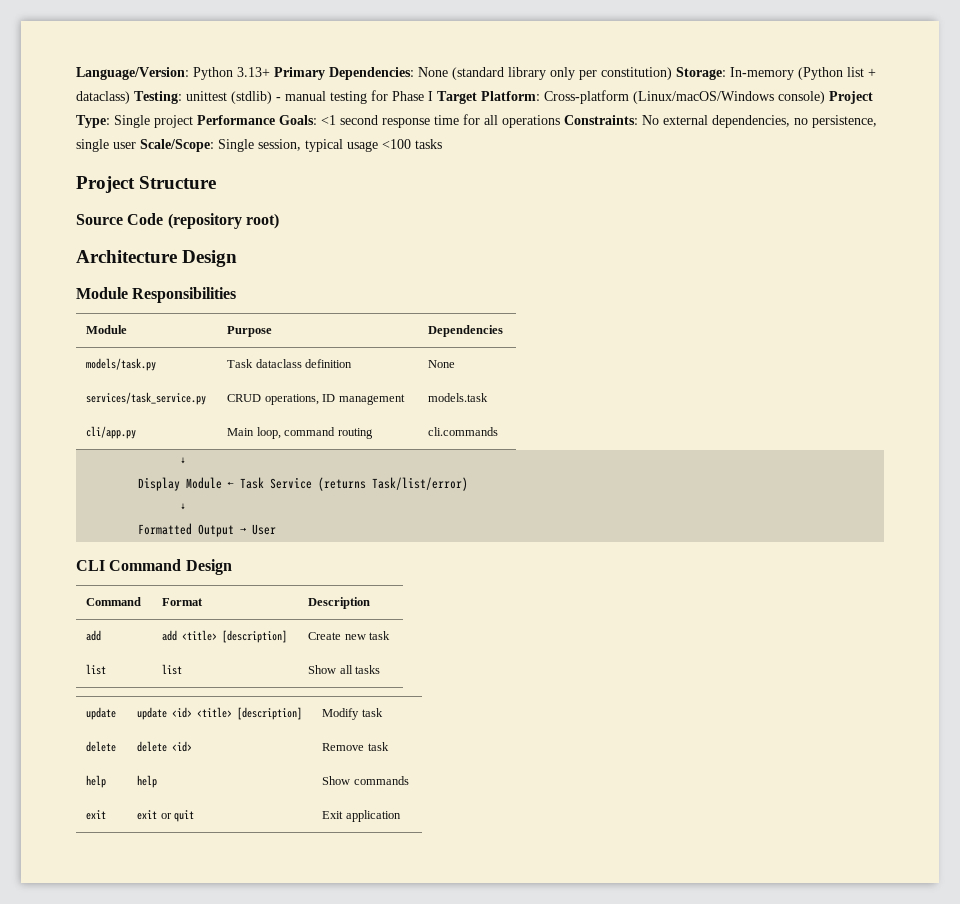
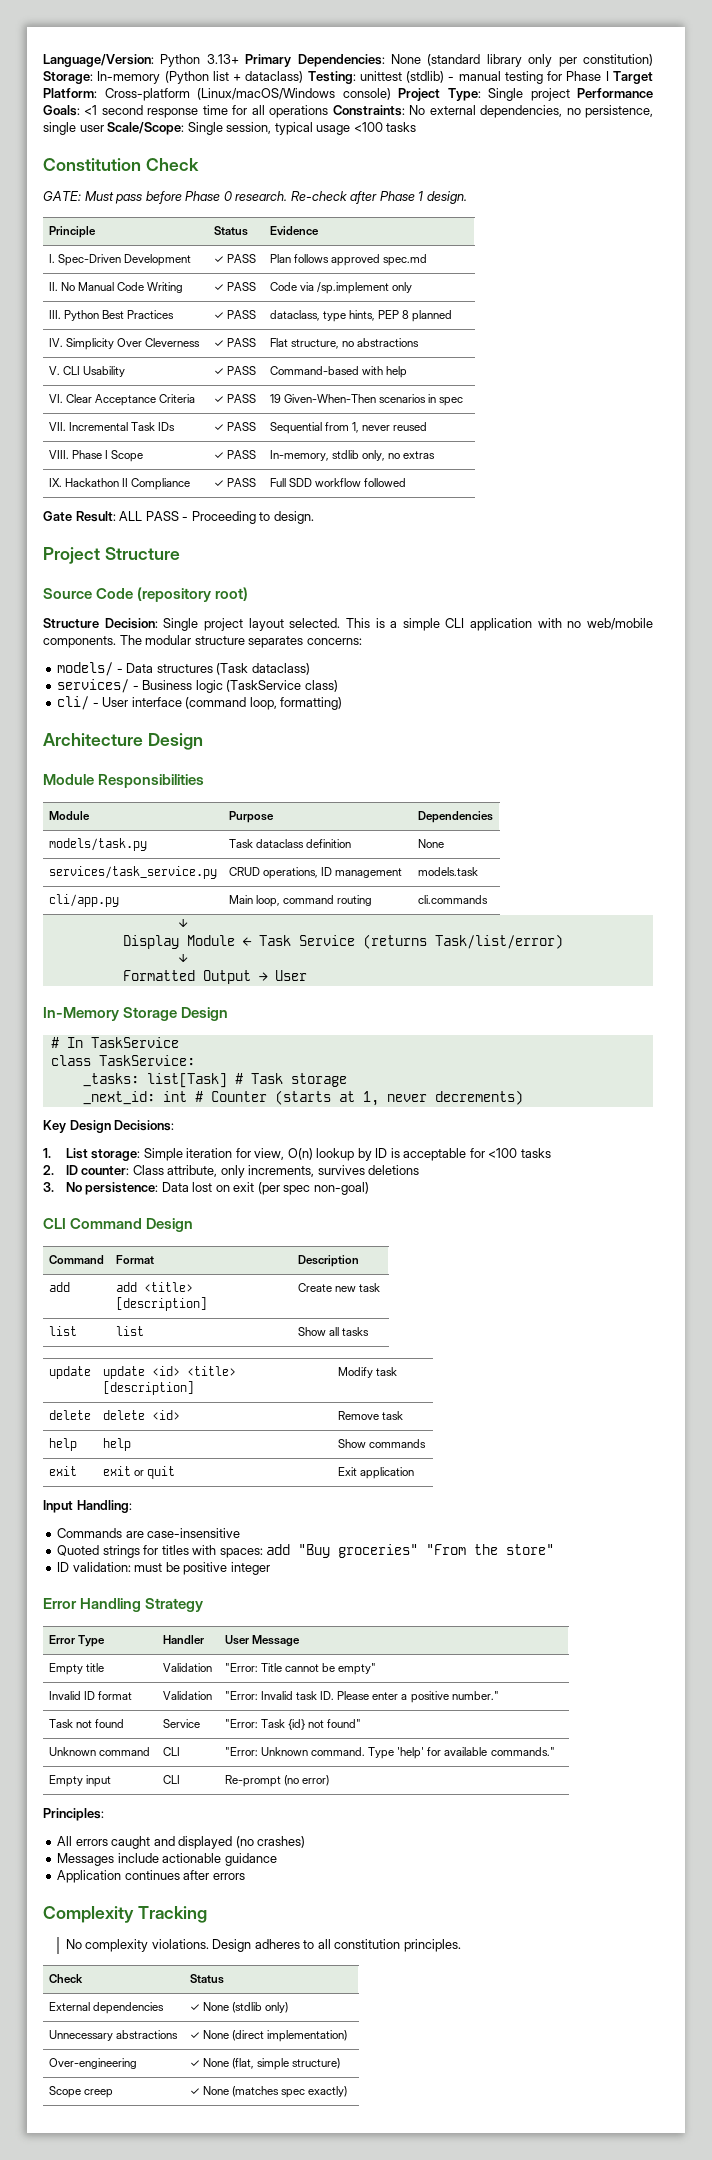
(442, 144) none -> [43,158,199,171] [43,191,467,204] [48,226,96,238] [213,226,248,236] [269,226,319,235] [48,254,192,266] [213,254,256,263] [269,254,428,266] [48,282,184,293] [213,282,256,291] [269,282,413,294] [48,310,175,321] [213,310,256,319] [269,310,453,322] [48,338,201,350] [213,338,256,347] [269,338,420,349] [48,366,126,377] [213,366,256,375] [269,366,408,378] [48,394,196,406] [213,394,256,403] [269,394,464,406] [48,422,176,431] [213,422,256,431] [269,422,428,434] [48,450,144,462] [213,450,256,459] [269,450,436,461] [48,478,191,490] [213,478,256,487] [269,478,407,487] [43,511,314,524] // Constitution Check // GATE: Must pass before Phase 0 research. Re-check after Phase 1 design. // Principle | Status | Evidence // I. Spec-Driven Development | ✓ PASS | Plan follows approved spec.md // II. No Manual Code Writing | ✓ PASS | Code via /sp.implement only // III. Python Best Practices | ✓ PASS | dataclass, type hints, PEP 8 planned // IV. Simplicity Over Cleverness | ✓ PASS | Flat structure, no abstractions // V. CLI Usability | ✓ PASS | Command-based with help // VI. Clear Acceptance Criteria | ✓ PASS | 19 Given-When-Then scenarios in spec // VII. Incremental Task IDs | ✓ PASS | Sequential from 1, never reused // VIII. Phase I Scope | ✓ PASS | In-memory, stdlib only, no extras // IX. Hackathon II Compliance | ✓ PASS | Full SDD workflow followed // Gate Result: ALL PASS - Proceeding to design.
(279, 221) none -> [43,618,653,631] [43,635,362,648] [57,662,310,676] [57,679,338,693] [57,696,343,710] // Structure Decision: Single project layout selected. This is a simple CLI application with no web/mobile components. The modular structure separates concerns: // models/ - Data structures (Task dataclass) // services/ - Business logic (TaskService class) // cli/ - User interface (command loop, formatting)
(277, 529) none -> [43,1007,229,1021] [50,1037,179,1048] [50,1055,195,1066] [82,1073,347,1088] [82,1090,523,1106] [43,1120,175,1133] [43,1148,551,1161] [43,1165,420,1178] [43,1182,369,1195] // In-Memory Storage Design // # In TaskService // class TaskService: // _tasks: list[Task] # Task storage // _next_id: int # Counter (starts at 1, never decrements) // Key Design Decisions: // 1. List storage: Simple iteration for view, O(n) lookup by ID is acceptable for <100 tasks // 2. ID counter: Class attribute, only increments, survives deletions // 3. No persistence: Data lost on exit (per spec non-goal)
(401, 816) none -> [43,1500,132,1513] [57,1528,241,1538] [57,1544,555,1558] [57,1562,270,1575] [43,1598,204,1612] [48,1635,105,1647] [162,1635,204,1644] [224,1635,300,1647] [48,1663,104,1675] [162,1663,212,1672] [224,1663,377,1675] [48,1691,133,1700] [162,1691,212,1700] [224,1691,499,1703] [48,1719,125,1728] [162,1719,200,1728] [224,1719,362,1730] [48,1747,150,1756] [162,1747,180,1756] [224,1747,555,1759] [48,1775,111,1787] [162,1775,180,1784] [224,1775,330,1787] [43,1808,104,1821] [57,1836,306,1849] [57,1853,277,1866] [57,1870,245,1883] [43,1906,207,1923] [65,1939,461,1952] [48,1974,83,1983] [189,1974,224,1984] [48,2002,164,2014] [189,2002,289,2013] [48,2030,178,2041] [189,2030,348,2042] [48,2058,137,2069] [189,2058,341,2070] [48,2086,113,2098] [189,2086,348,2098] // Input Handling: // Commands are case-insensitive // Quoted strings for titles with spaces: add "Buy groceries" "From the store" // ID validation: must be positive integer // Error Handling Strategy // Error Type | Handler | User Message // Empty title | Validation | "Error: Title cannot be empty" // Invalid ID format | Validation | "Error: Invalid task ID. Please enter a positive number." // Task not found | Service | "Error: Task {id} not found" // Unknown command | CLI | "Error: Unknown command. Type 'help' for available commands." // Empty input | CLI | Re-prompt (no error) // Principles: // All errors caught and displayed (no crashes) // Messages include actionable guidance // Application continues after errors // Complexity Tracking // No complexity violations. Design adheres to all constitution principles. // Check | Status // External dependencies | ✓ None (stdlib only) // Unnecessary abstractions | ✓ None (direct implementation) // Over-engineering | ✓ None (flat, simple structure) // Scope creep | ✓ None (matches spec exactly)

